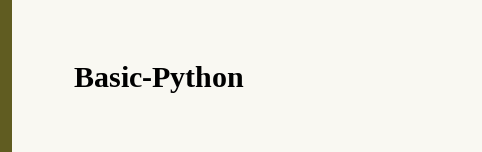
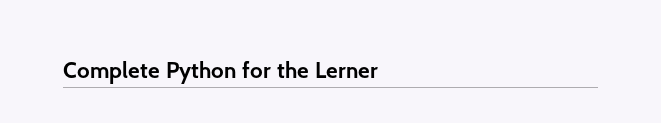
[74,66,244,93] Basic-Python -> [63,61,379,84] Complete Python for the Lerner

